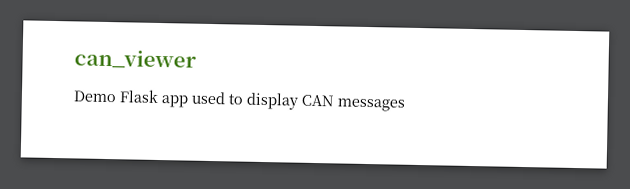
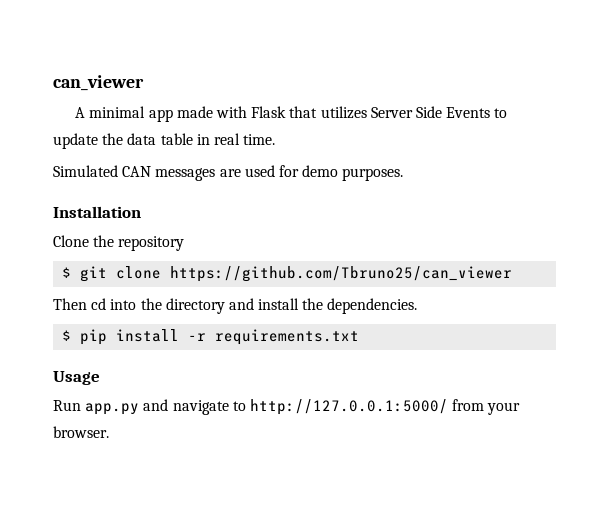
[73,89,405,112] Demo Flask app used to display CAN messages -> [75,106,508,122] [53,133,276,149] [53,165,404,181] [53,206,141,218] [53,235,185,251] [62,266,513,282] [53,298,418,314] [62,329,360,345] [53,371,100,385] [53,399,521,415] [53,426,109,438] A minimal app made with Flask that utilizes Server Side Events to update the data table in real time. // Simulated CAN messages are used for demo purposes. // Installation // Clone the repository // $ git clone https://github.com/Tbruno25/can_viewer // Then cd into the directory and install the dependencies. // $ pip install -r requirements.txt // Usage // Run app.py and navigate to http://127.0.0.1:5000/ from your browser.

